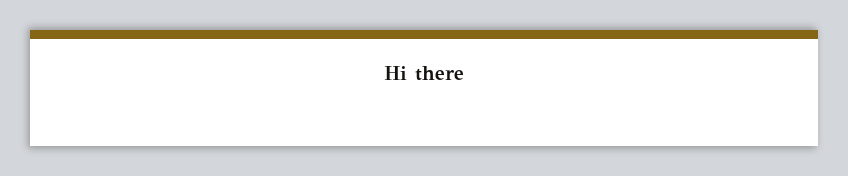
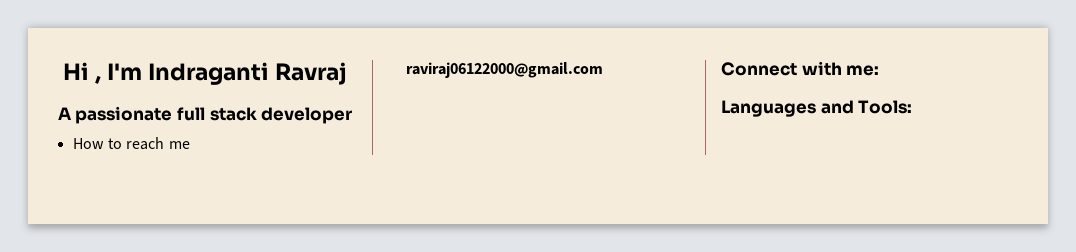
[415,66,464,81] there -> [94,62,348,85] [57,106,353,124] [72,137,190,150] [405,62,603,78] [721,61,880,76] [721,100,913,117] , I'm Indraganti Ravraj // A passionate full stack developer // How to reach me raviraj06122000@gmail.com // Connect with me: // Languages and Tools:

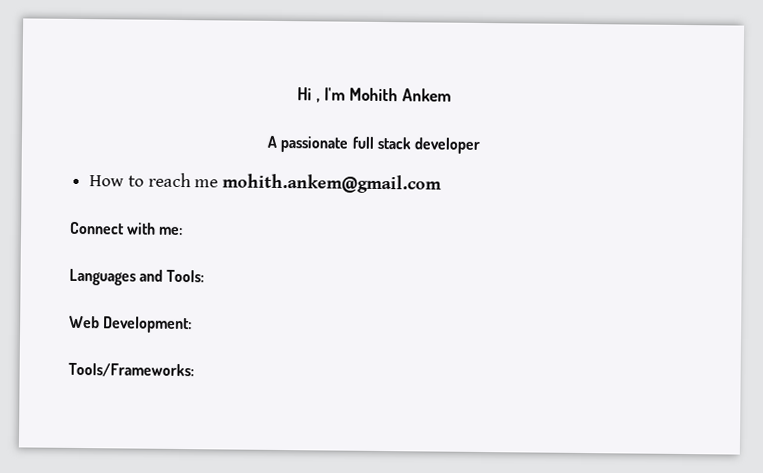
[148,62,348,85] Indraganti Ravraj -> [349,87,452,102] Mohith Ankem
[405,62,603,78] raviraj06122000@gmail.com -> [222,173,443,194] mohith.ankem@gmail.com
(913, 107) none -> [69,315,193,334] [68,362,194,378] // Web Development: // Tools/Frameworks:

